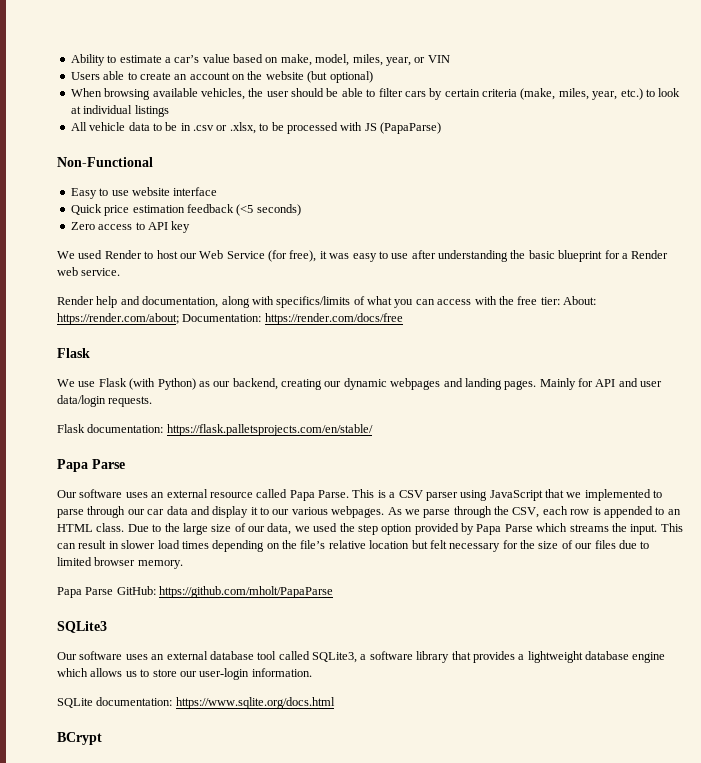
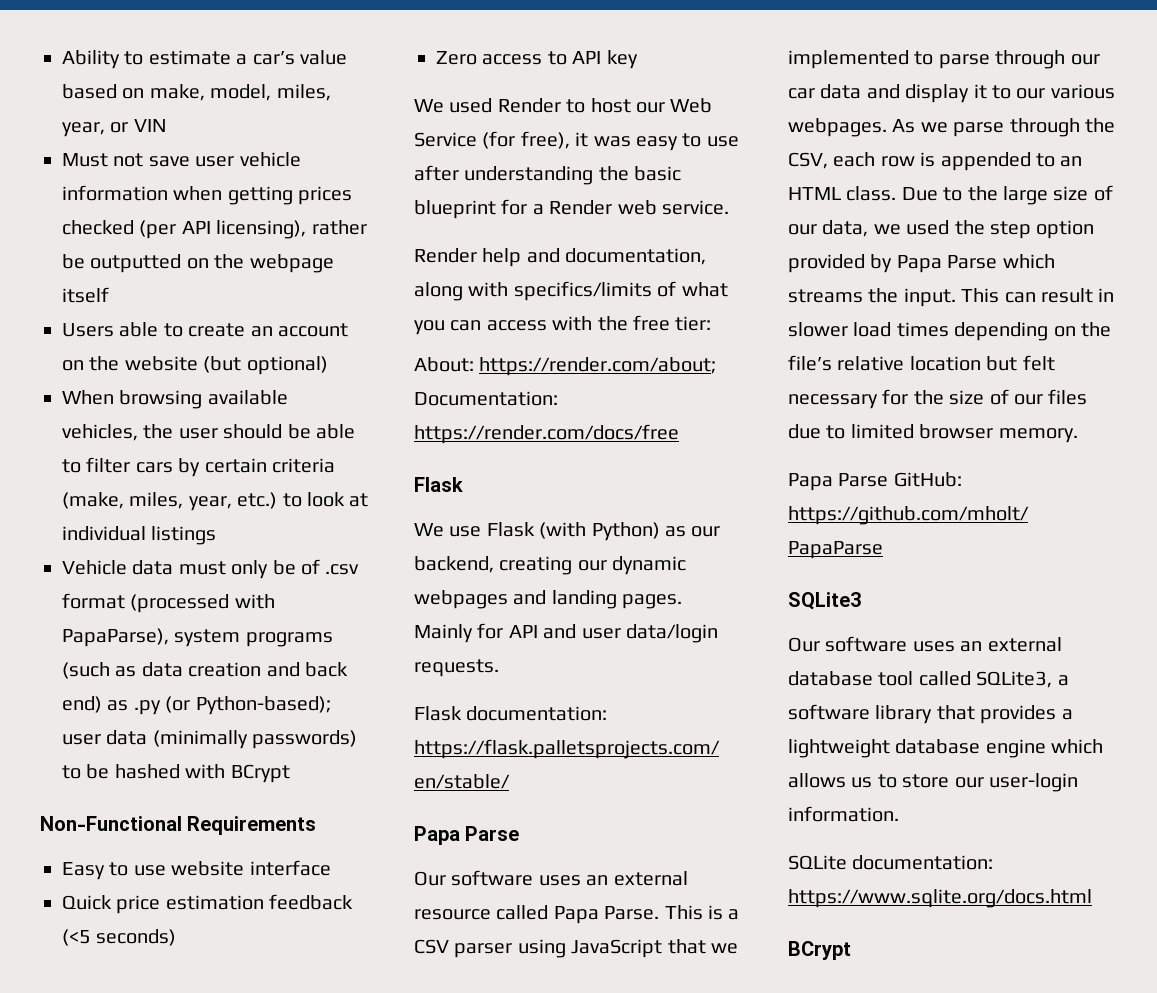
(450, 59) none -> [62,152,301,167] [62,185,353,205] [62,220,367,239] [62,254,334,273] [62,287,109,303] // Must not save user vehicle information when getting prices checked (per API licensing), rather be outputted on the webpage itself
[70,122,441,134] All vehicle data to be in .csv or .xlsx, to be processed with JS (PapaParse) -> [62,559,360,579] [62,593,275,613] [62,628,333,647] [62,662,348,679] [62,696,331,715] [62,730,358,749] [62,764,290,783] Vehicle data must only be of .csv format (processed with PapaParse), system programs (such as data creation and back end) as .py (or Python-based); user data (minimally passwords) to be hashed with BCrypt
(153, 162) none -> [187,816,317,835] Requirements
(560, 301) none -> (712, 323) //

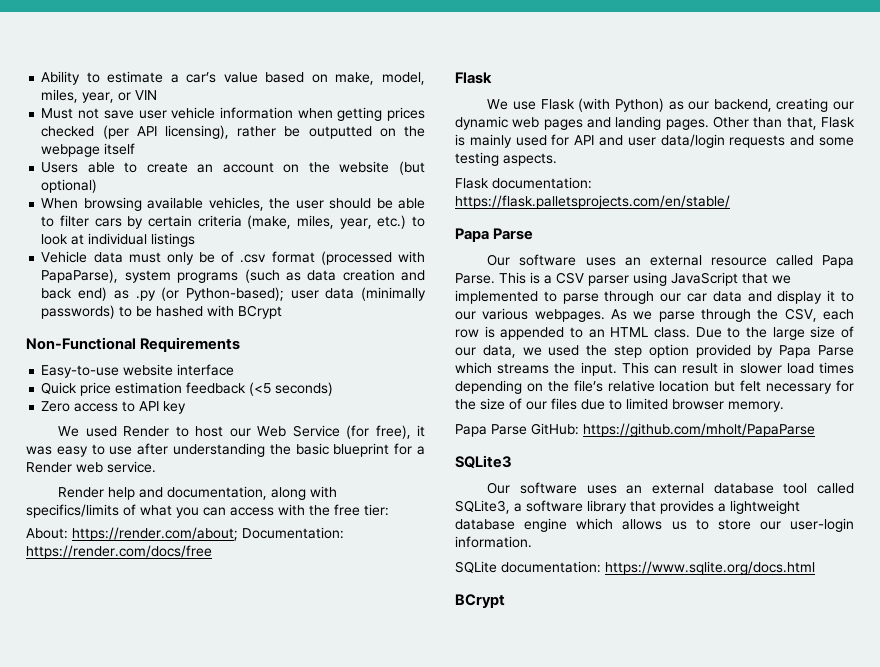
[62,862,166,880] Easy to use -> [41,365,120,378] Easy-to-use
[414,590,508,609] webpages -> [512,117,583,130] web pages
[414,624,473,643] Mainly -> [713,116,855,130] [455,134,547,148] Other than that, Flask is mainly used
[414,659,499,677] requests. -> [729,135,854,148] [455,152,557,166] requests and some testing aspects.

